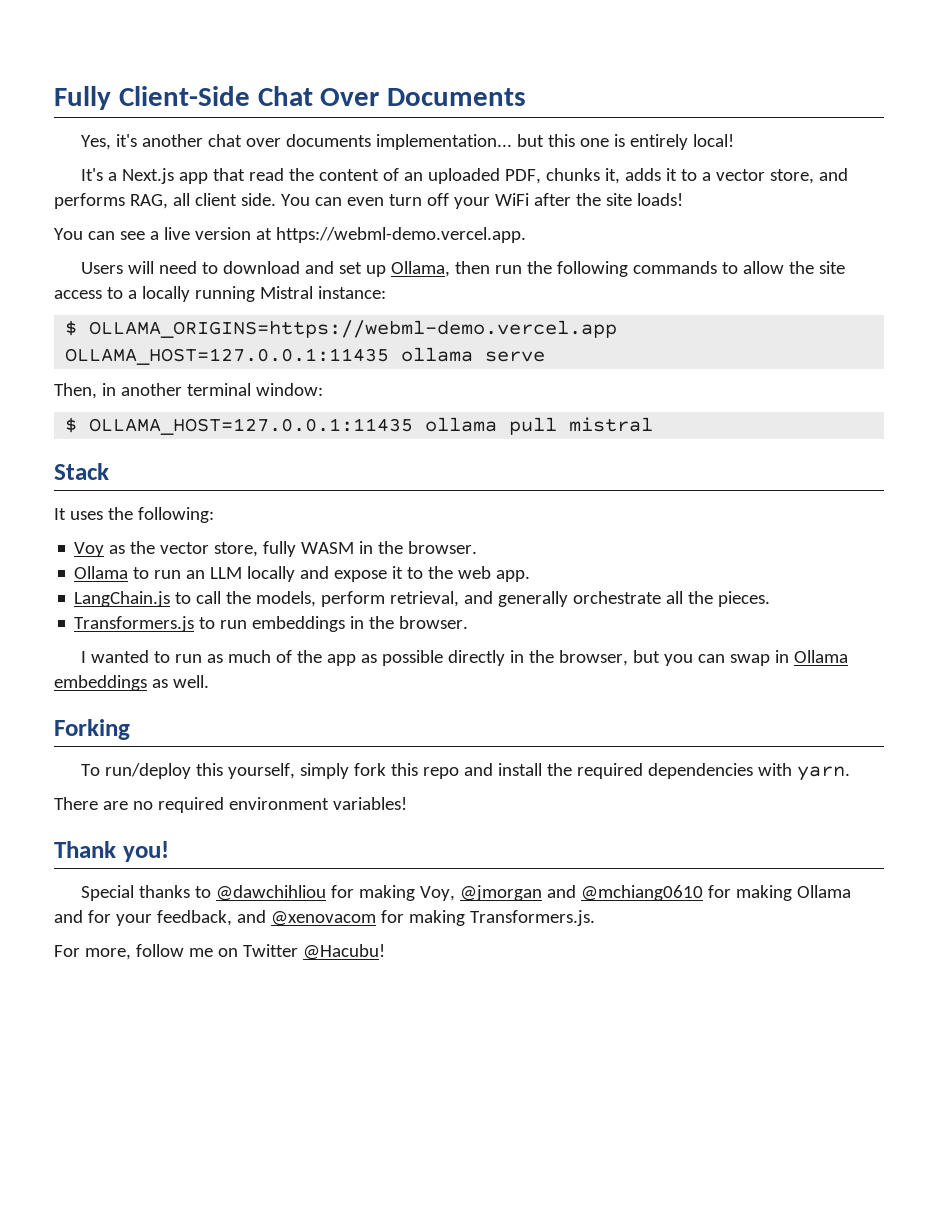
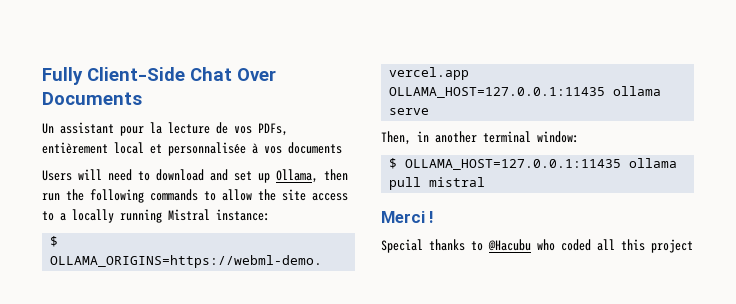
[80,134,734,150] [80,168,848,184] [54,193,683,209] [54,227,526,243] Yes, it's another chat over documents implementation... but this one is entirely local! // It's a Next.js app that read the content of an uploaded PDF, chunks it, adds it to a vector store, and performs RAG, all client side. You can even turn off your WiFi after the site loads! // You can see a live version at https://webml-demo.vercel.app. -> [42,122,288,136] [42,142,342,156] Un assistant pour la lecture de vos PDFs, entièrement local et personnalisée à vos documents
[54,463,109,480] [54,507,214,523] [74,541,478,557] [74,566,531,582] [74,591,771,607] [74,616,469,632] [80,650,848,666] [54,675,209,691] [54,719,130,740] [80,763,850,781] [54,797,407,813] [54,841,169,862] [80,885,851,901] [54,910,595,926] [54,944,385,960] Stack // It uses the following: // Voy as the vector store, fully WASM in the browser. // Ollama to run an LLM locally and expose it to the web app. // LangChain.js to call the models, perform retrieval, and generally orchestrate all the pieces. // Transformers.js to run embeddings in the browser. // I wanted to run as much of the app as possible directly in the browser, but you can swap in Ollama embeddings as well. // Forking // To run/deploy this yourself, simply fork this repo and install the required dependencies with yarn. // There are no required environment variables! // Thank you! // Special thanks to @dawchihliou for making Voy, @jmorgan and @mchiang0610 for making Ollama and for your feedback, and @xenovacom for making Transformers.js. // For more, follow me on Twitter @Hacubu! -> [381,211,434,223] [381,239,693,253] Merci ! // Special thanks to @Hacubu who coded all this project

